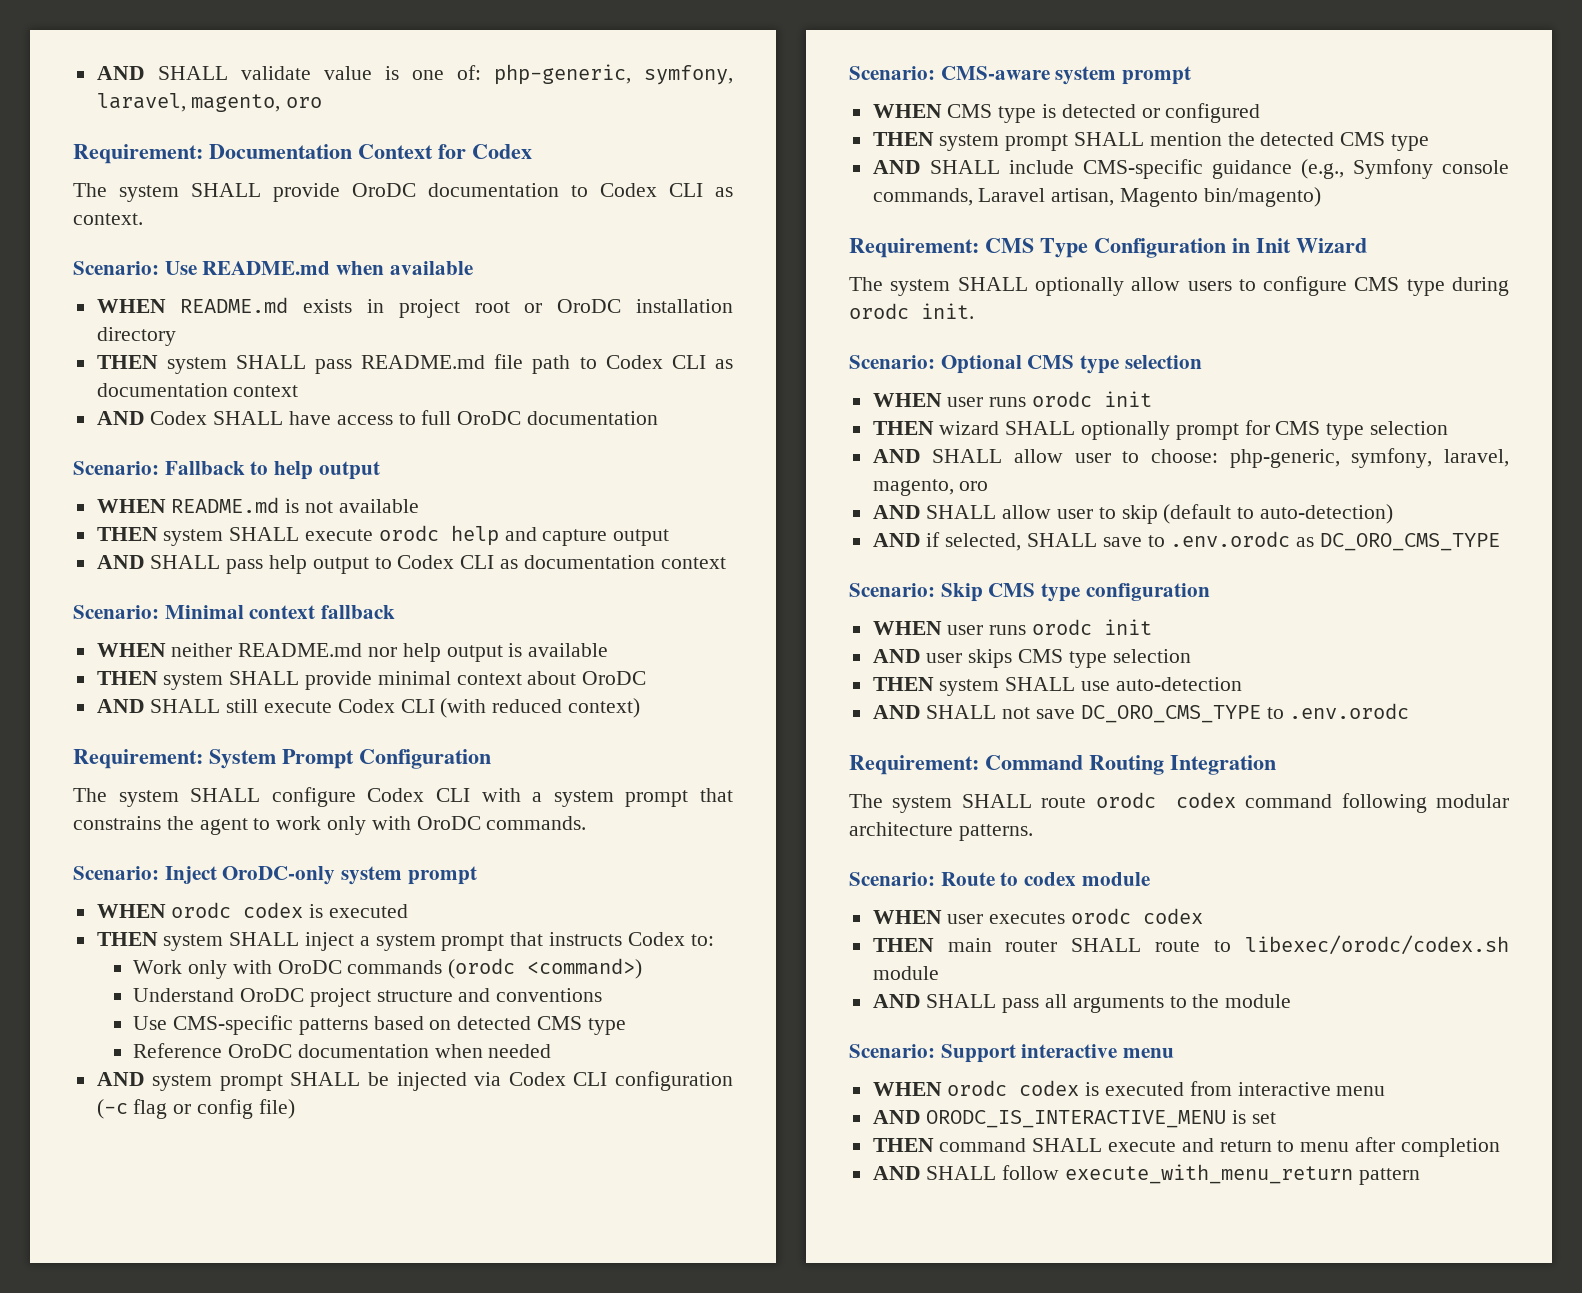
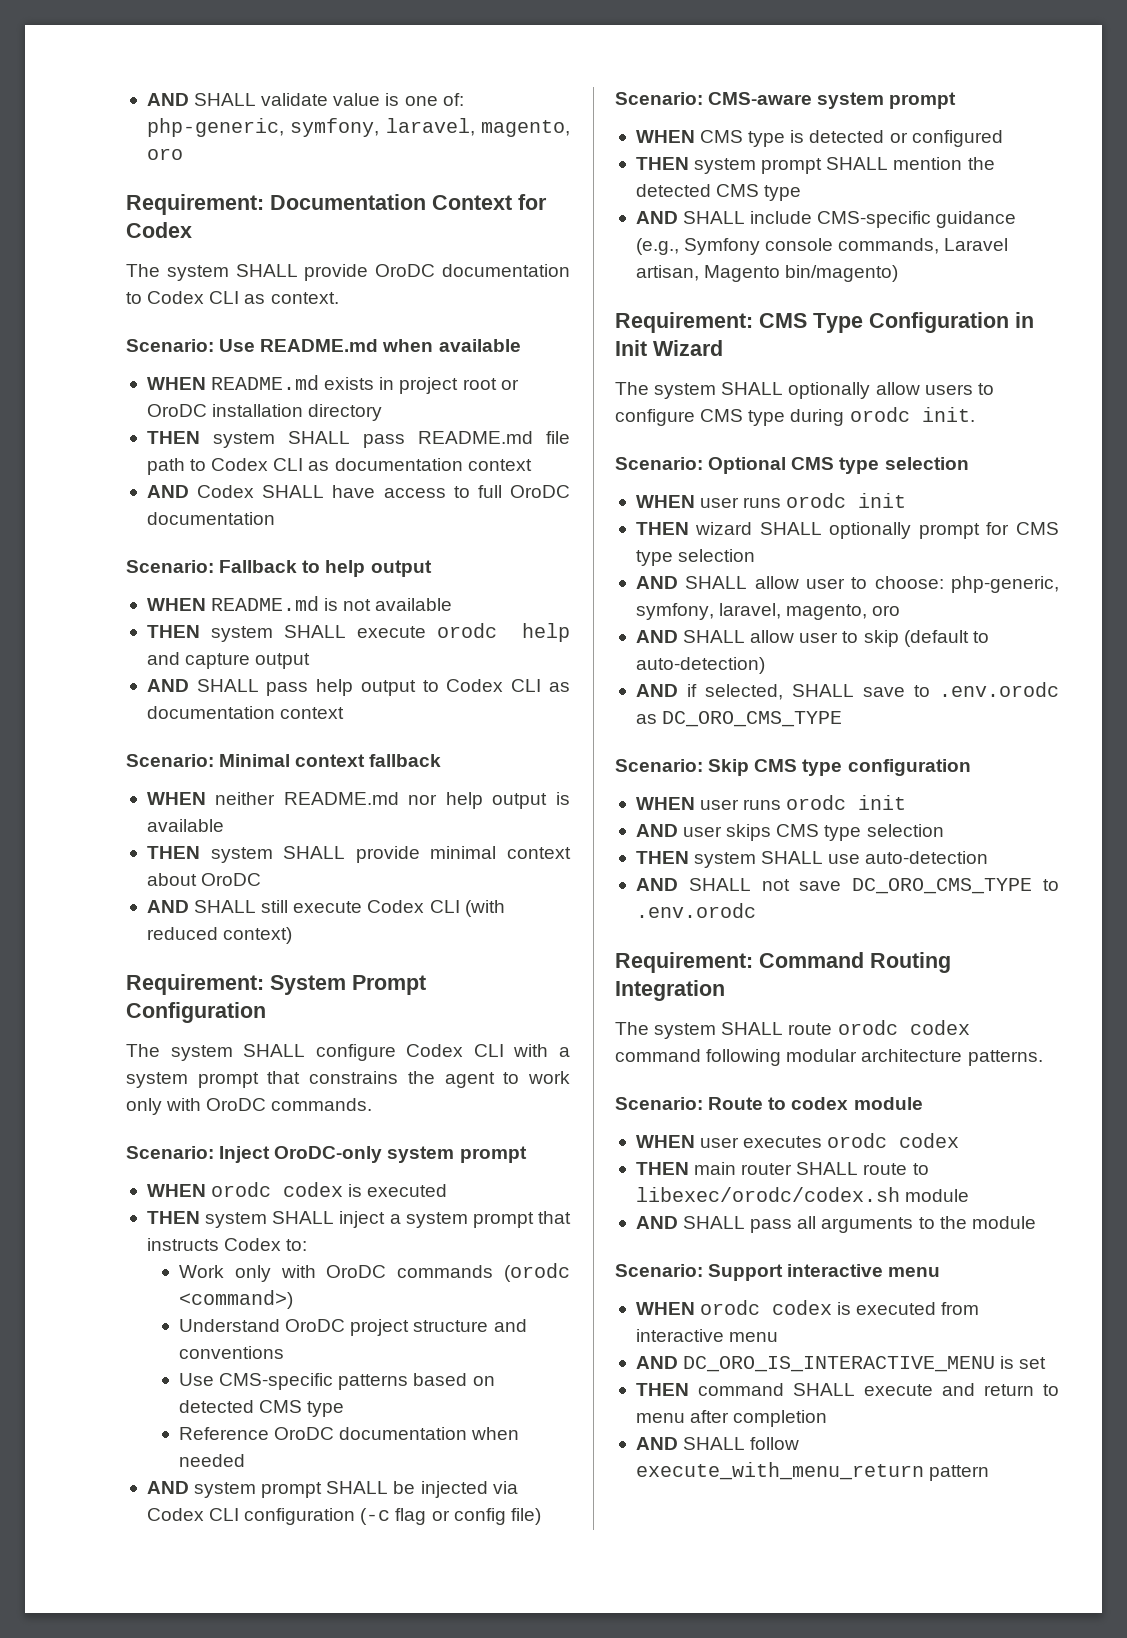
[926,1110,1227,1128] ORODC_IS_INTERACTIVE_MENU -> [683,1356,996,1372] DC_ORO_IS_INTERACTIVE_MENU

